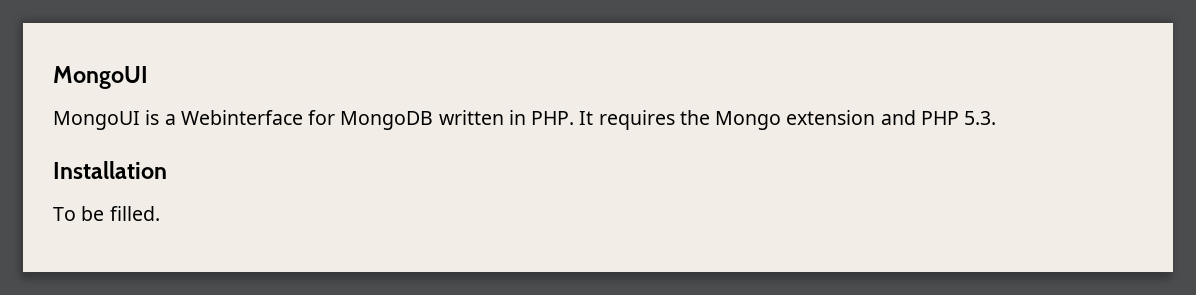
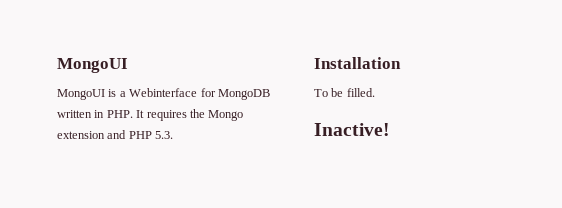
(160, 213) none -> [314,123,390,136] // Inactive!

